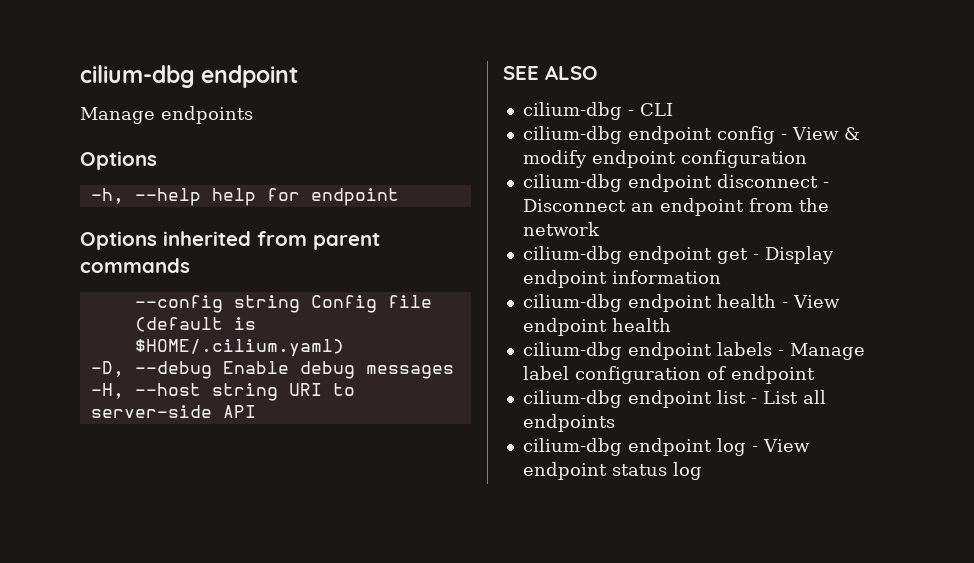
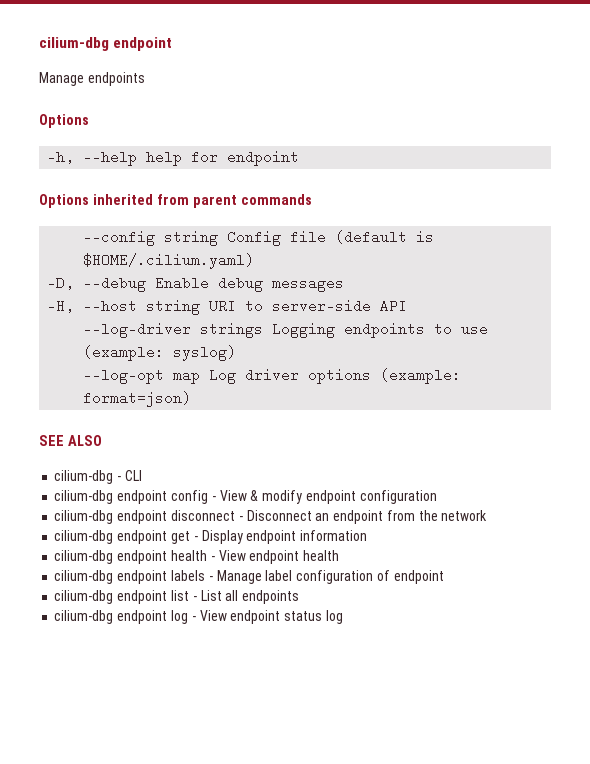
(256, 411) none -> [83,322,489,338] [83,345,237,361] [83,368,462,384] [83,391,192,407] // --log-driver strings Logging endpoints to use (example: syslog) // --log-opt map Log driver options (example: format=json)

